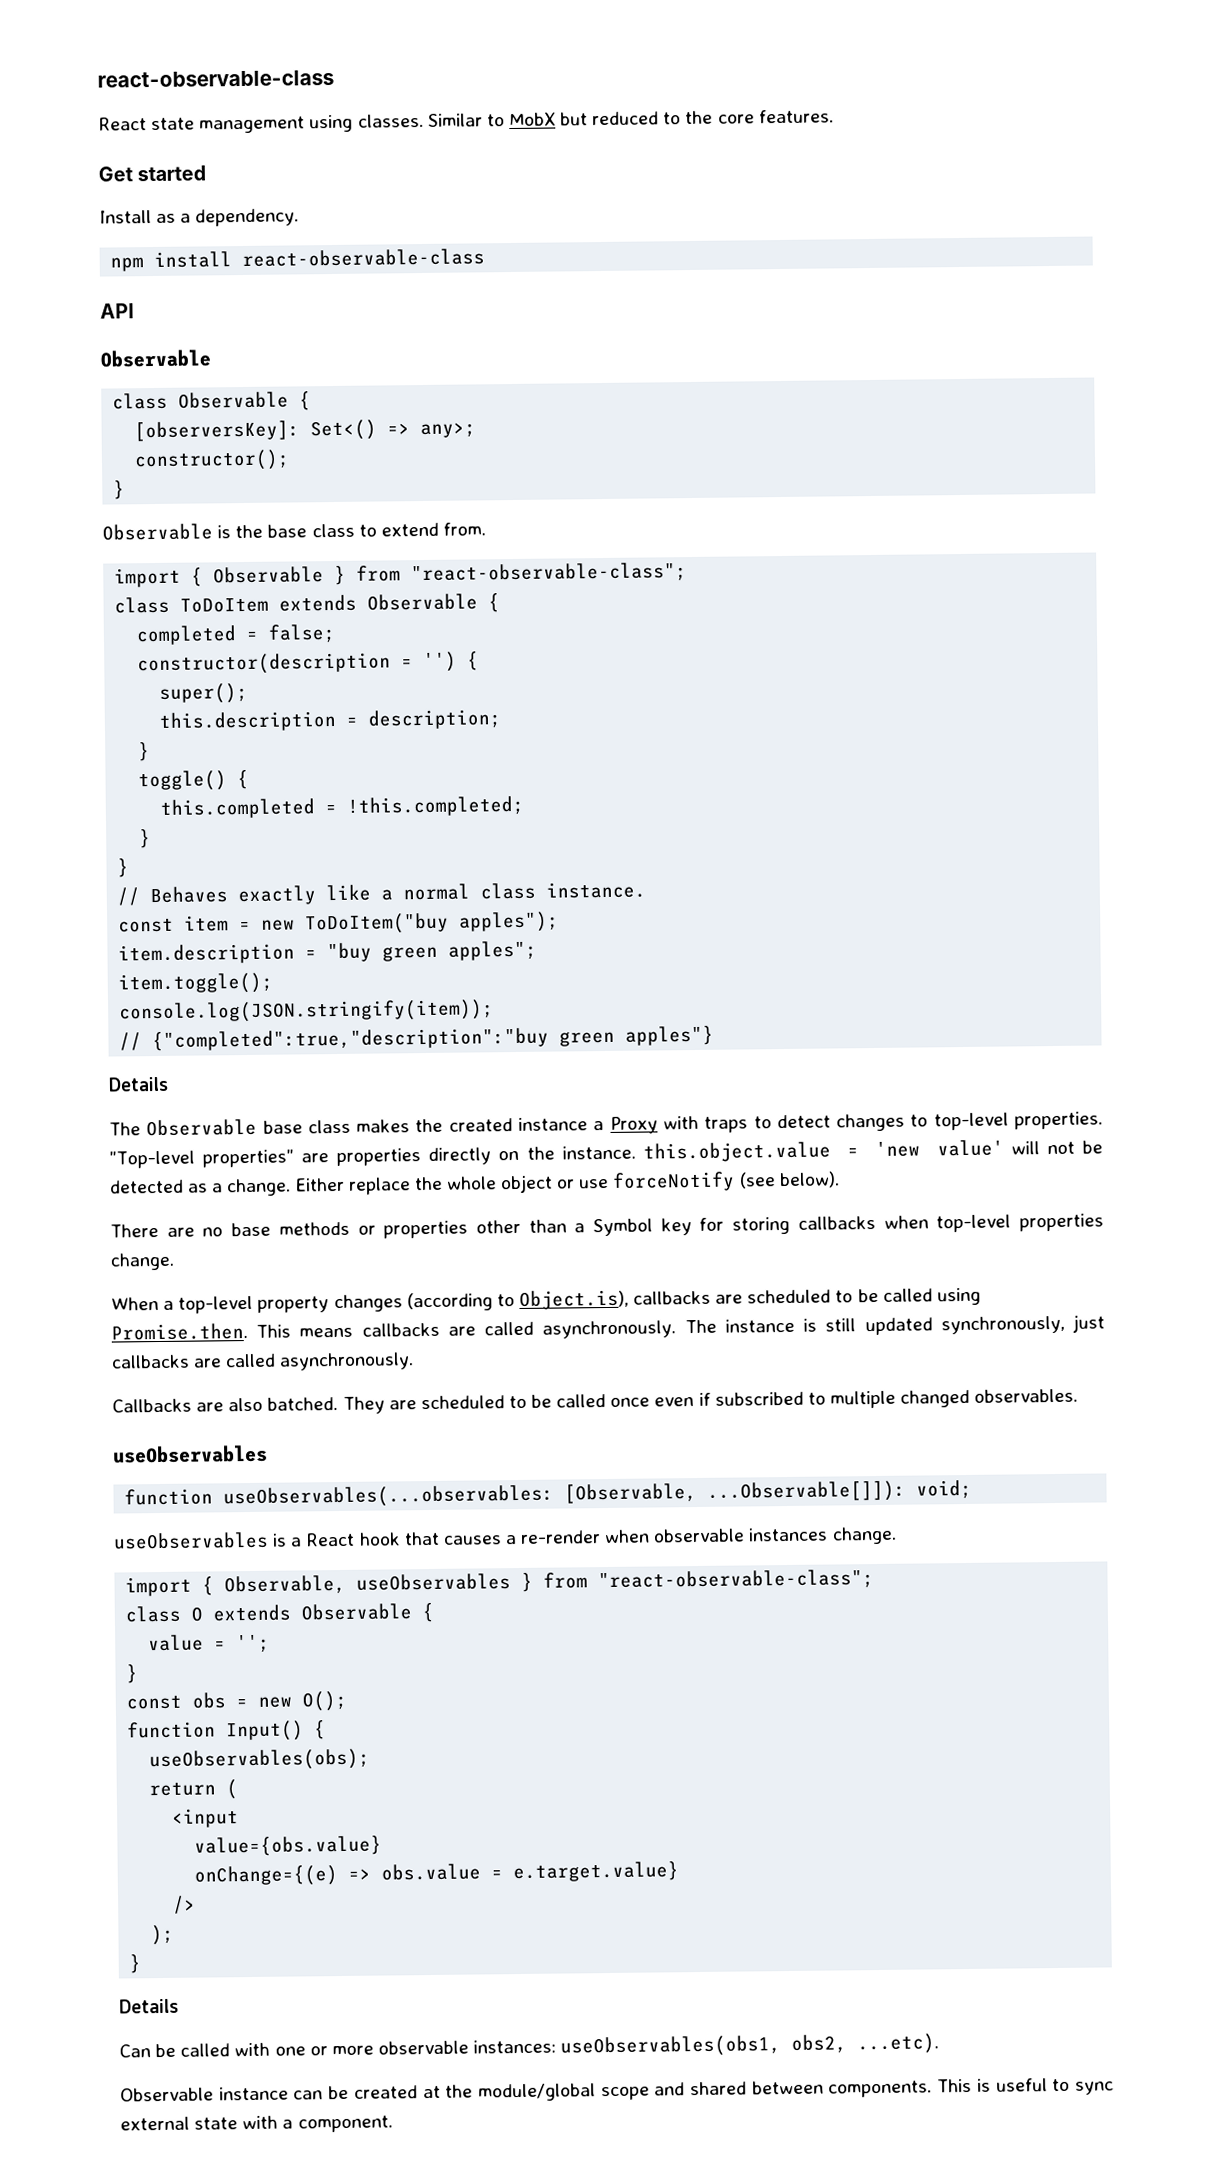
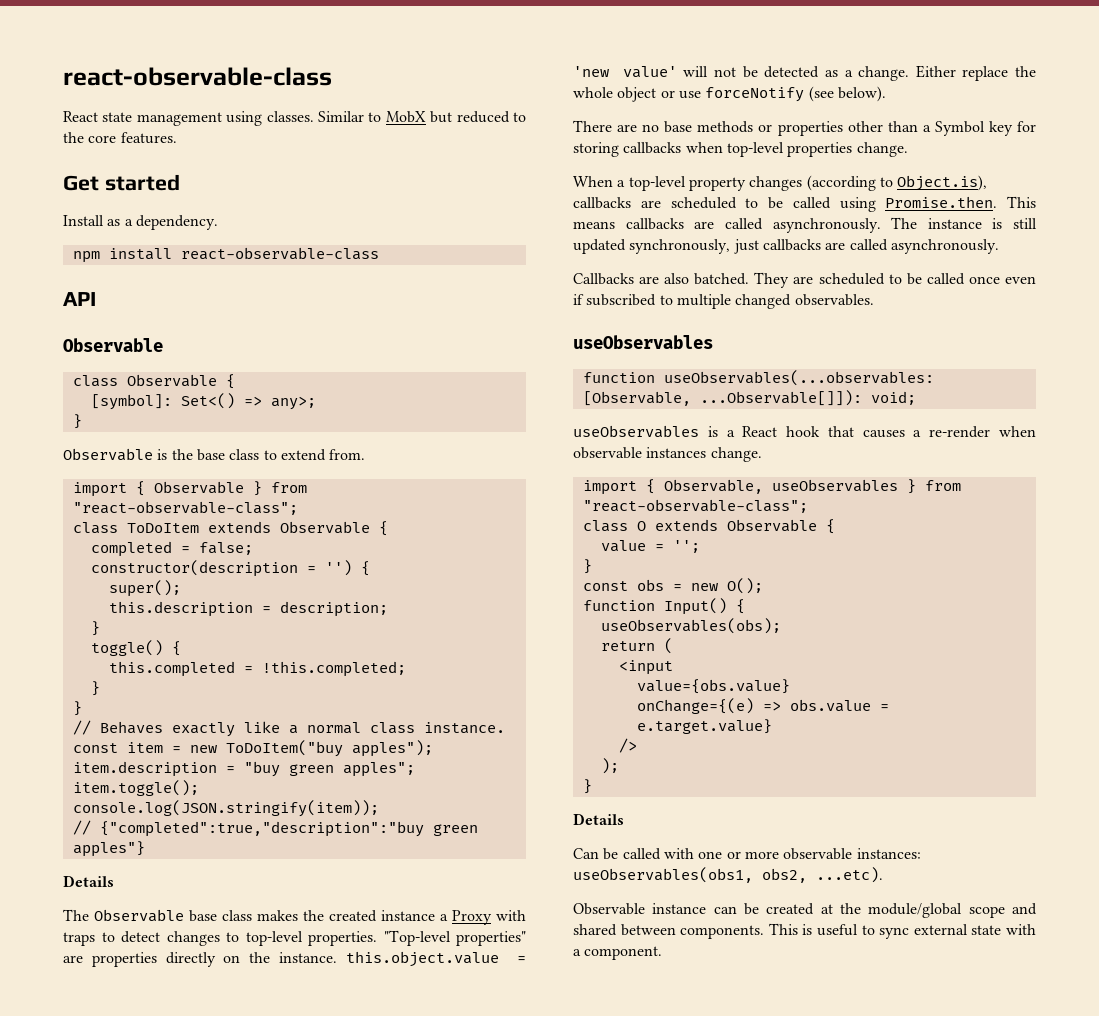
[134,420,301,442] [observersKey]: -> [90,394,172,410] [symbol]:
[134,449,291,472] // constructor(); -> (316, 403) none

